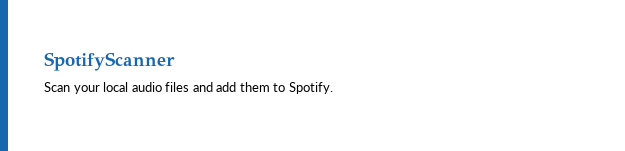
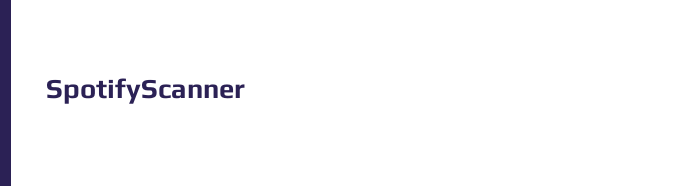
[44,82,333,94] // Scan your local audio files and add them to Spotify. -> (245, 91) none

